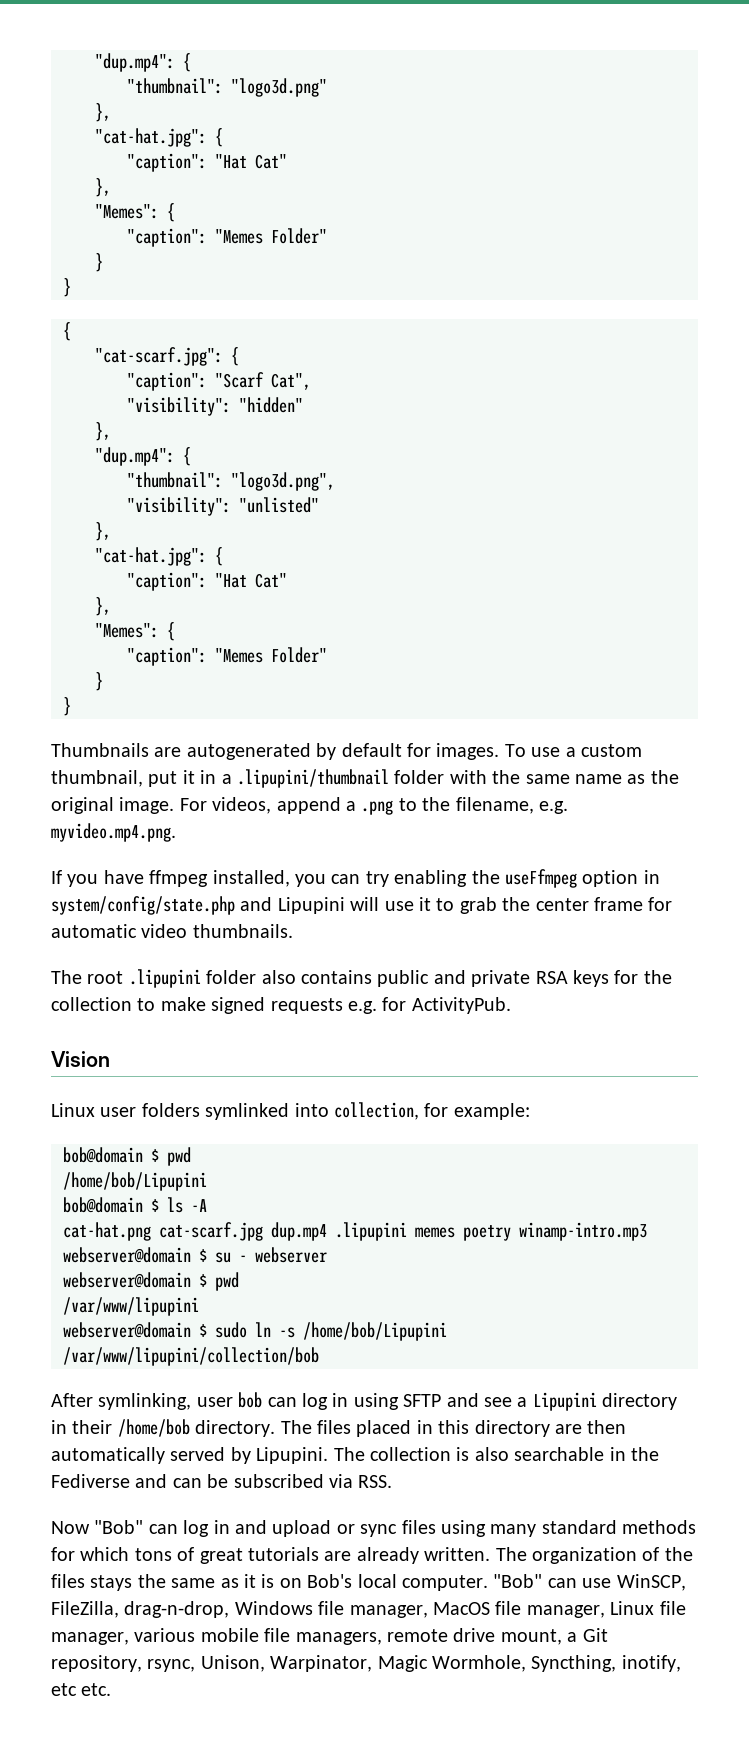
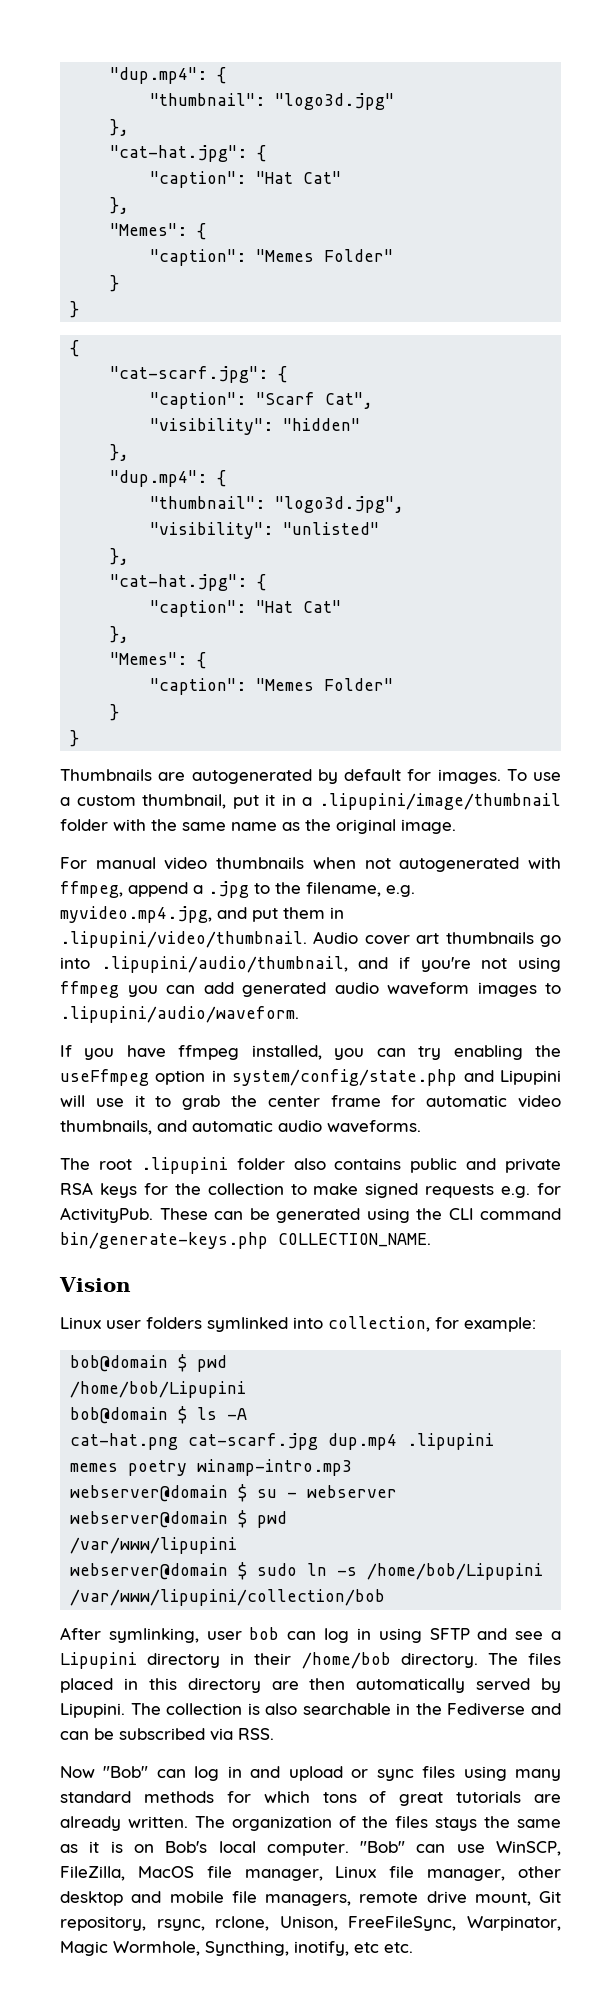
[95,53,191,72] [127,78,327,97] "dup.mp4": { // "thumbnail": "logo3d.png" -> [110,67,227,84] [150,93,395,110] "dup.mp4": { // "thumbnail": "logo3d.jpg"
[231,472,335,491] "logo3d.png", -> [275,496,405,513] "logo3d.jpg",
[237,769,389,788] .lipupini/thumbnail -> [319,793,561,810] .lipupini/image/thumbnail
[179,797,272,814] For videos, -> [60,857,561,872] [60,881,123,898] // For manual video thumbnails when not autogenerated with ffmpeg,
[361,800,394,815] .png -> [208,881,249,898] .jpg
[51,823,176,842] myvideo.mp4.png. -> [60,906,344,923] [60,931,561,948] [60,956,562,973] [60,981,561,998] [60,1006,299,1023] myvideo.mp4.jpg, and put them in .lipupini/video/thumbnail. Audio cover art thumbnails go into .lipupini/audio/thumbnail, and if you're not using ffmpeg you can add generated audio waveform images to .lipupini/audio/waveform.
[192,924,293,938] thumbnails. -> [60,1120,421,1135] thumbnails, and automatic audio waveforms.
(511, 1005) none -> [159,1208,561,1223] [60,1232,431,1249] These can be generated using the CLI command bin/generate-keys.php COLLECTION_NAME.
[124,1601,428,1618] drag-n-drop, Windows file manager, -> (125, 1873) none
[134,1628,196,1642] various -> [517,1866,561,1878] [60,1891,162,1906] other desktop and
[567,1632,578,1642] a -> (531, 1899) none
[200,1655,265,1672] Unison, -> [215,1916,457,1931] rclone, Unison, FreeFileSync,

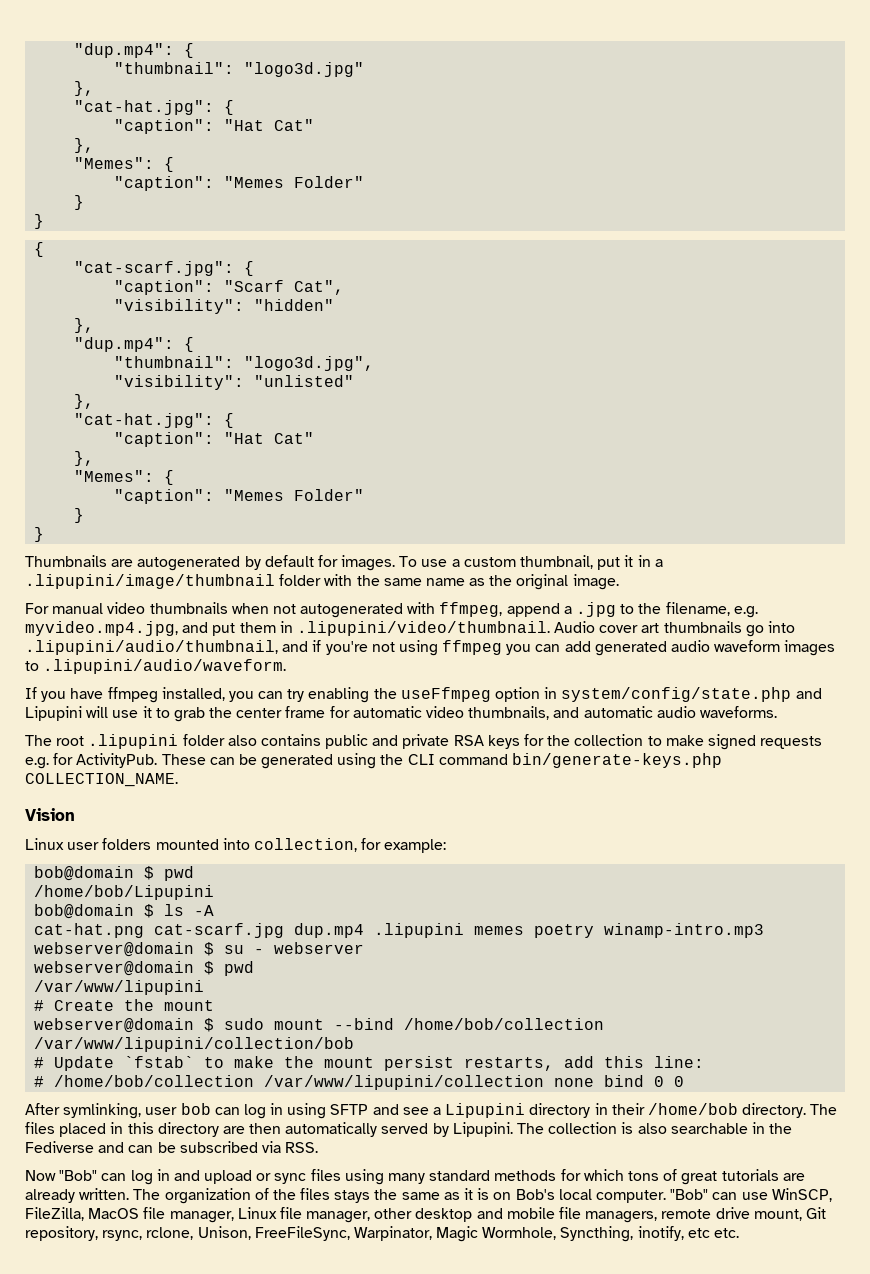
[207,1317,288,1332] symlinked -> [155,839,219,850] mounted
(238, 1545) none -> [34,999,215,1011] // # Create the mount
[307,1563,544,1580] [70,1589,386,1606] ln -s /home/bob/Lipupini /var/www/lipupini/collection/bob -> [274,1018,605,1030] [34,1037,355,1052] [34,1056,705,1071] [34,1075,685,1090] mount --bind /home/bob/collection /var/www/lipupini/collection/bob // # Update `fstab` to make the mount persist restarts, add this line: // # /home/bob/collection /var/www/lipupini/collection none bind 0 0

